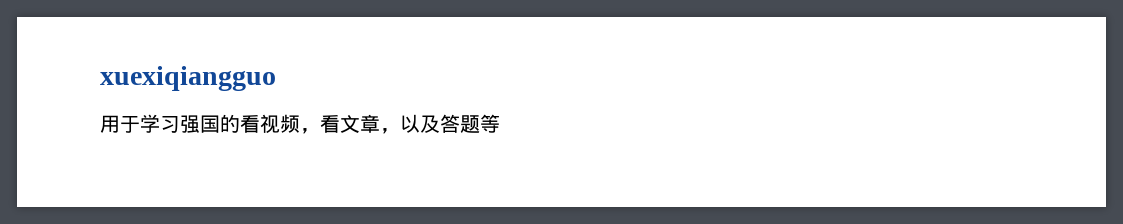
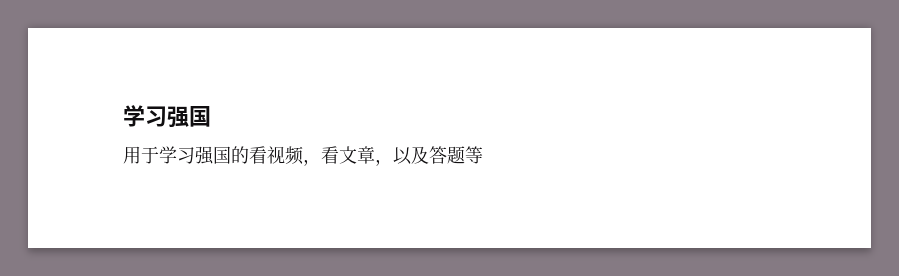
[100,66,276,91] xuexiqiangguo -> [123,105,211,128] 学习强国

